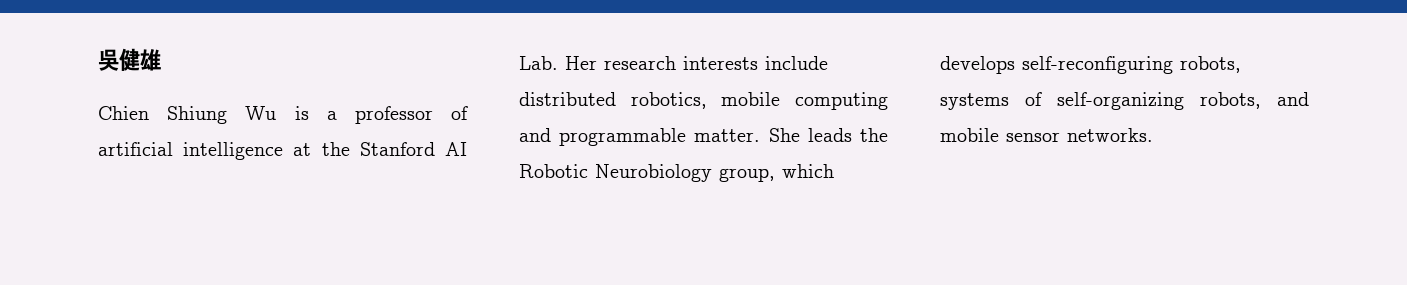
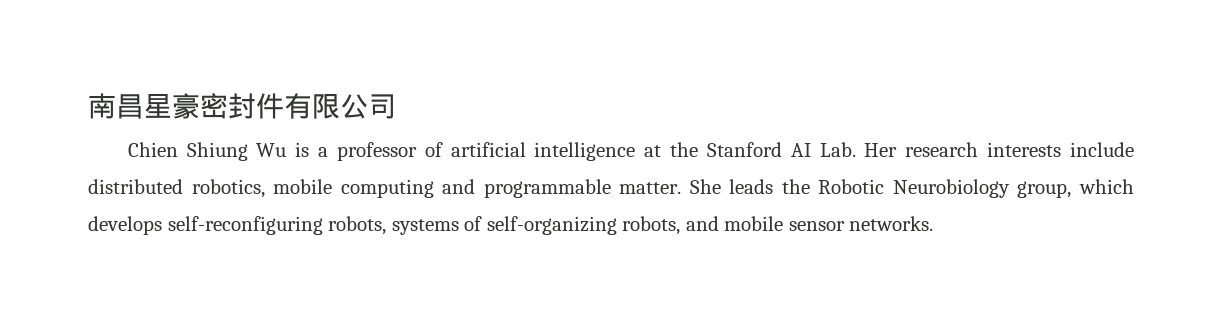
[98,48,161,71] 吳健雄 -> [88,93,396,119] 南昌星豪密封件有限公司

